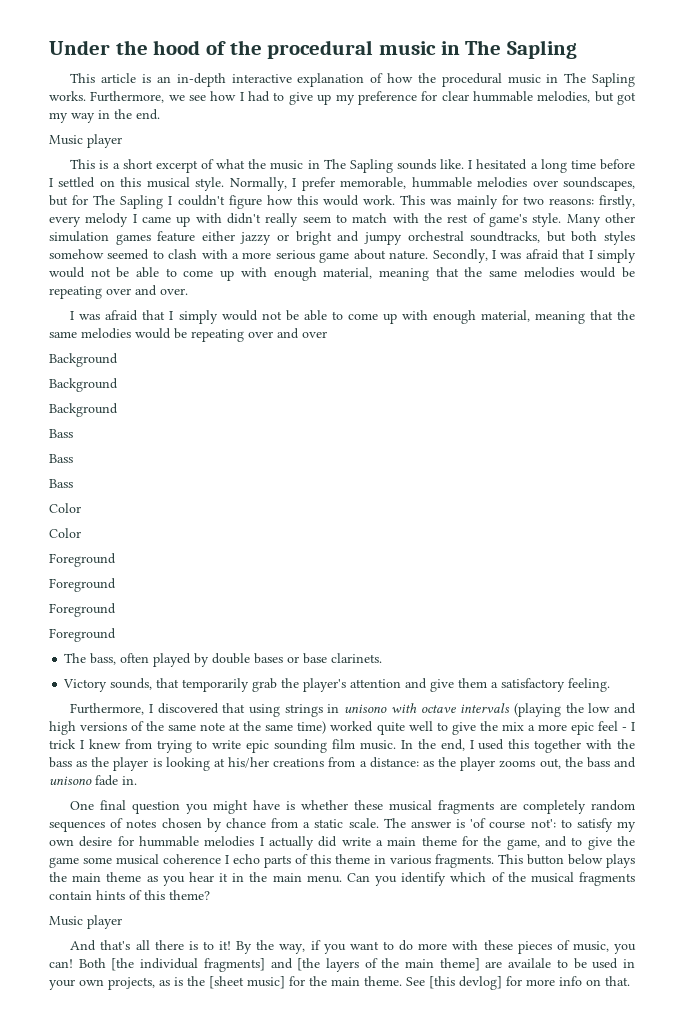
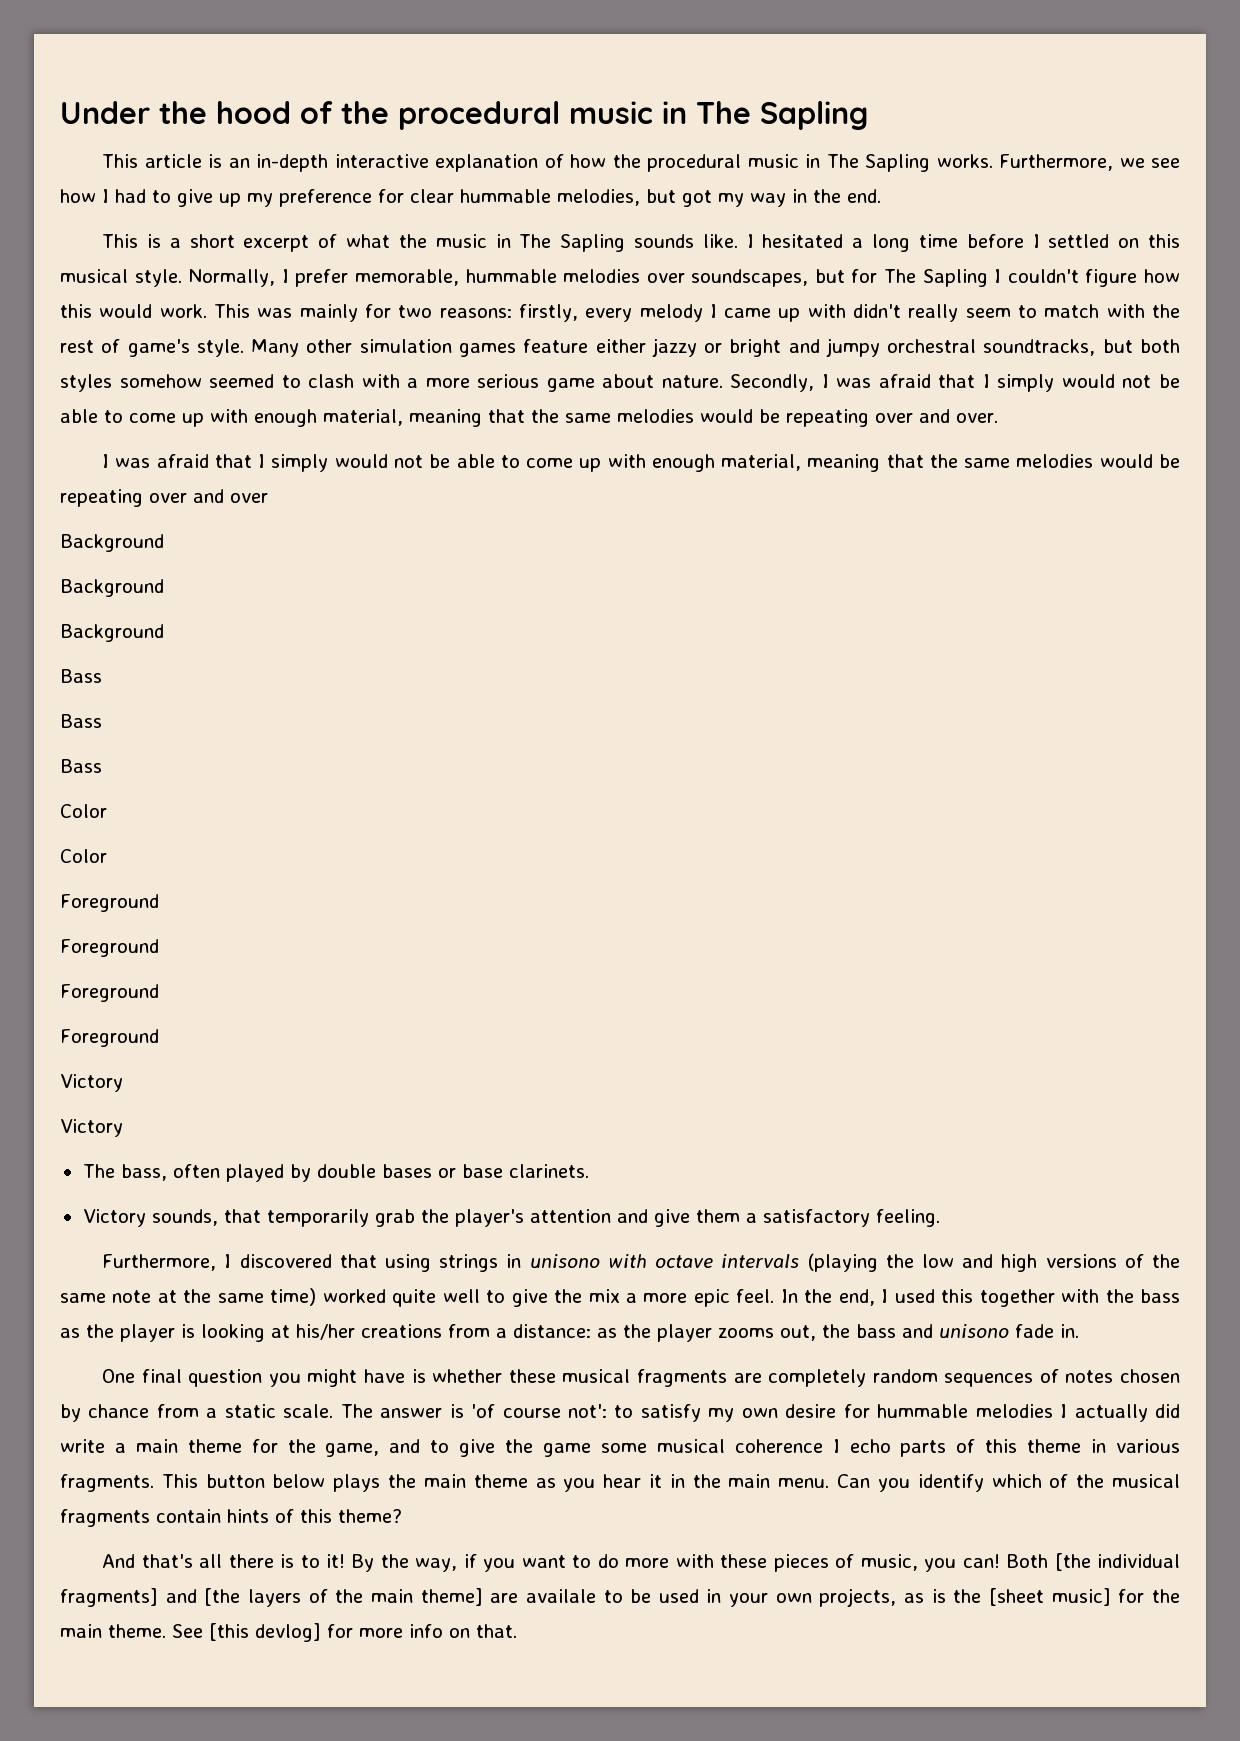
[49,134,122,148] // Music player -> (881, 196) none
(116, 635) none -> [60,1074,123,1092] [60,1119,123,1137] // Victory // Victory
[597,721,635,731] [49,739,396,753] feel - I trick I knew from trying to write epic sounding film music. -> [736,1289,775,1303] feel.
[49,915,122,929] // Music player -> (402, 1516) none

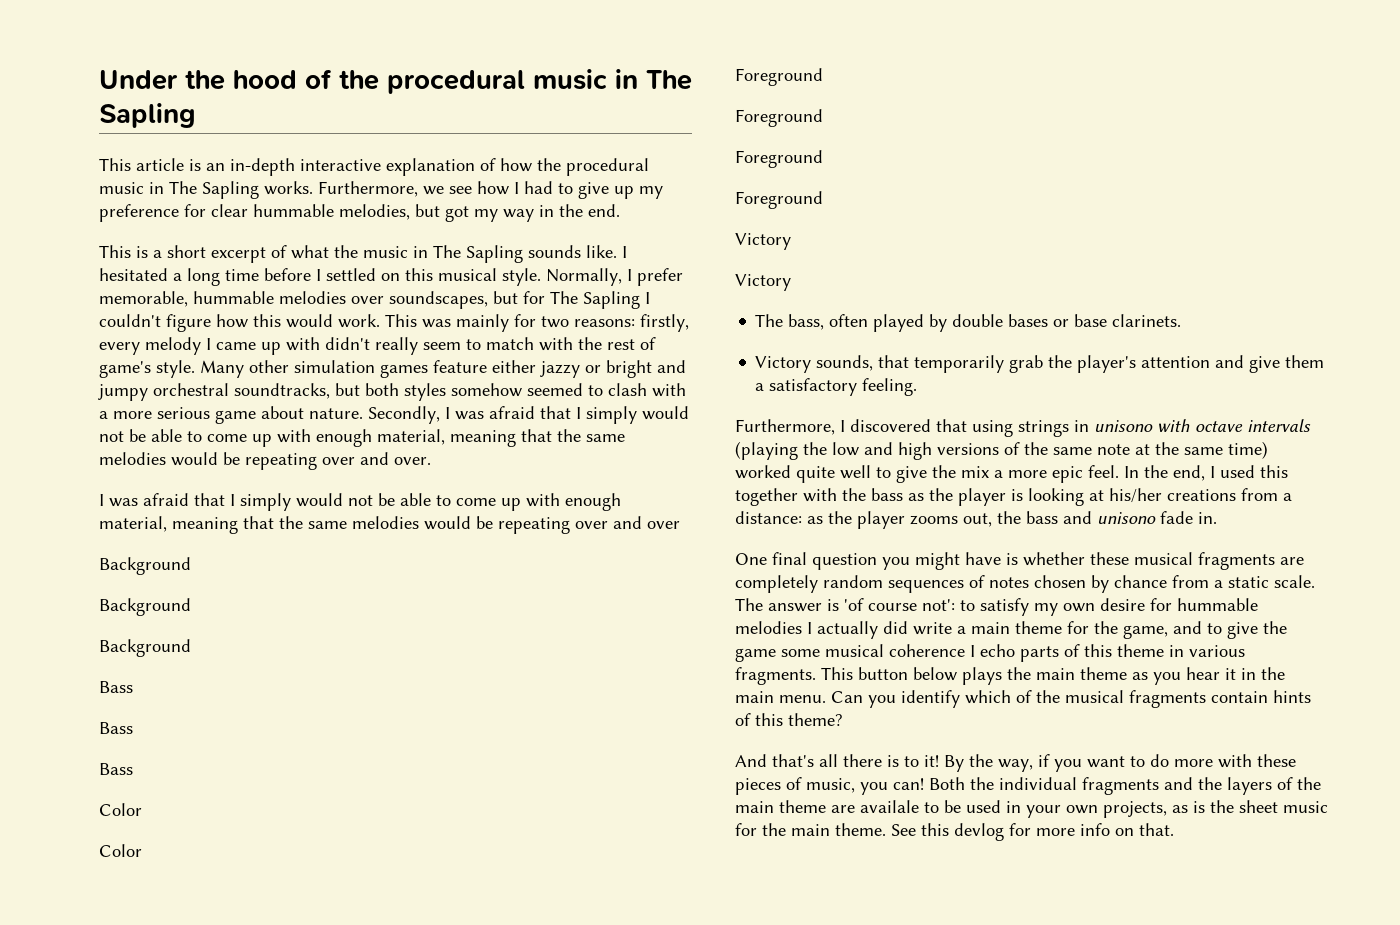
[1054,1553,1181,1571] [60,1588,241,1607] [the individual fragments] and [the -> [970,777,1222,795] the individual fragments and the
[420,1588,483,1606] theme] -> [779,800,826,813] theme
[989,1588,1111,1606] [sheet music] -> [1239,800,1328,813] sheet music
[209,1623,321,1642] [this devlog] -> [921,823,1004,841] this devlog

